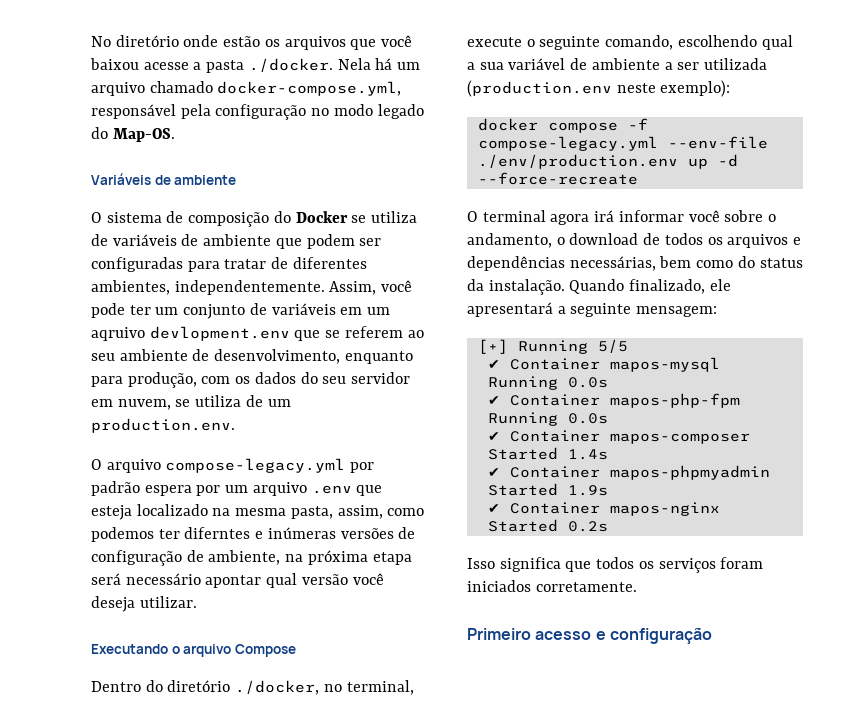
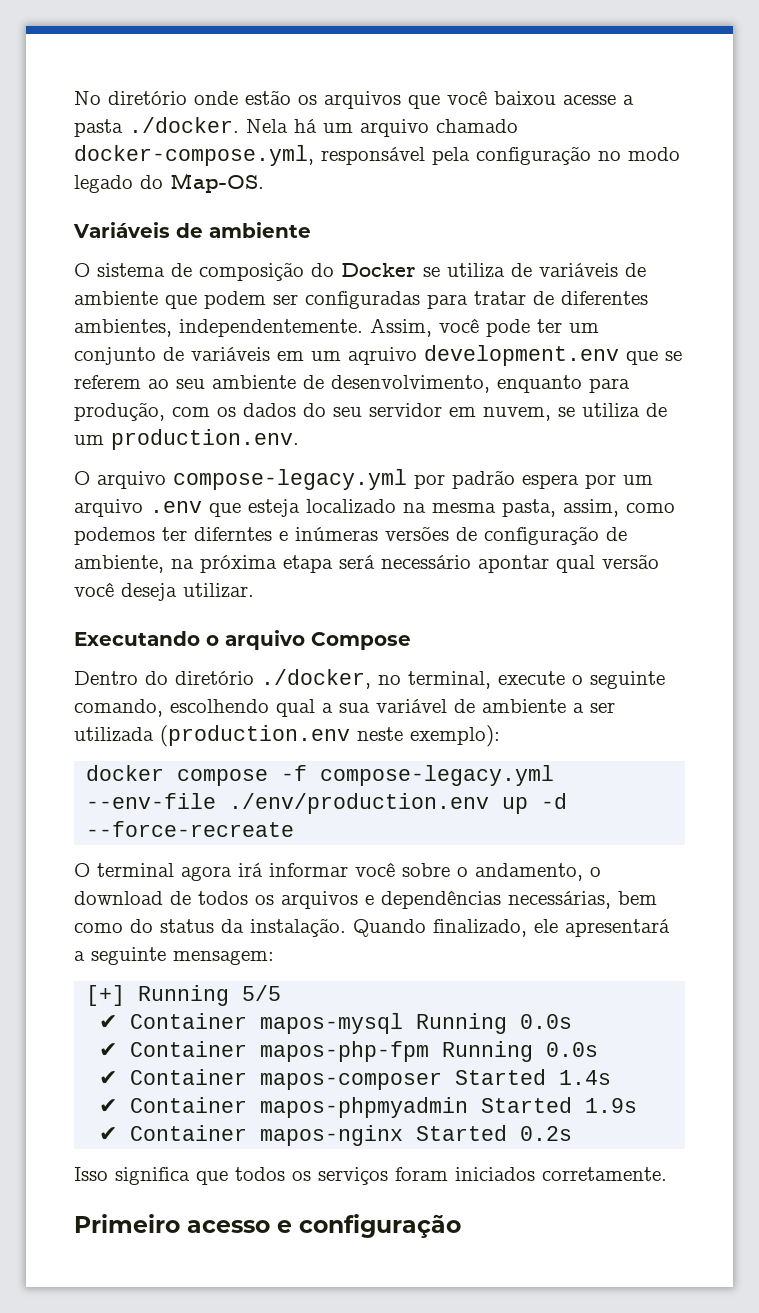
[149,326,290,341] devlopment.env -> [424,345,619,366] development.env

